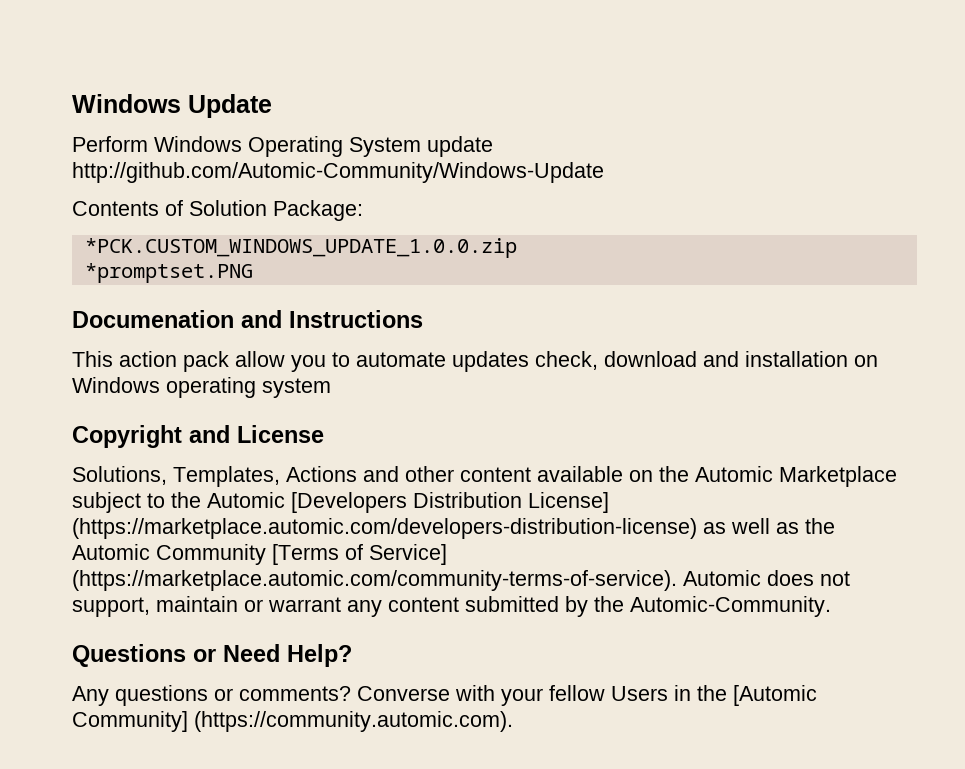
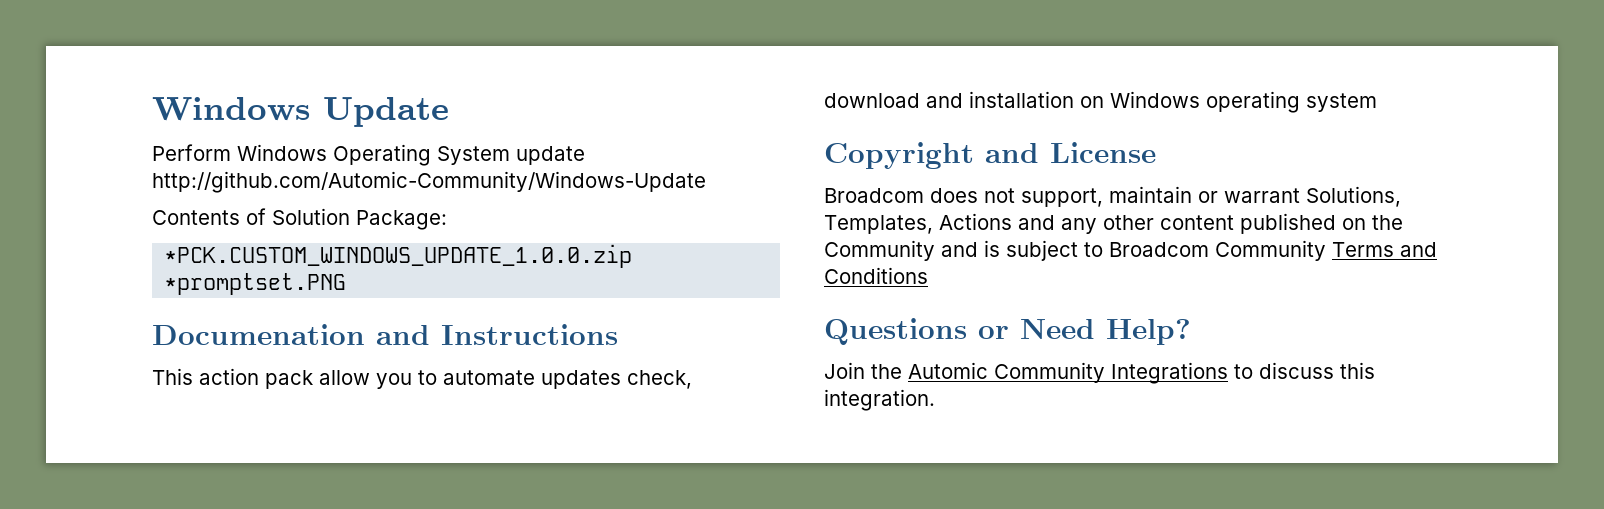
[72,466,897,487] [72,492,609,513] [72,518,835,539] [72,544,447,565] [72,570,761,591] Solutions, Templates, Actions and other content available on the Automic Marketplace subject to the Automic [Developers Distribution License] (https://marketplace.automic.com/developers-distribution-license) as well as the Automic Community [Terms of Service] (https://marketplace.automic.com/community-terms-of-service). Automic -> [824,188,924,203] Broadcom
[347,596,831,617] [72,644,352,667] [72,685,817,706] [72,711,513,732] any content submitted by the Automic-Community. // Questions or Need Help? // Any questions or comments? Converse with your fellow Users in the [Automic Community] (https://community.automic.com). -> [1306,186,1401,207] [824,213,1403,234] [824,240,1437,261] [824,267,928,284] [824,318,1191,345] [824,362,1375,384] [824,389,935,411] Solutions, Templates, Actions and any other content published on the Community and is subject to Broadcom Community Terms and Conditions // Questions or Need Help? // Join the Automic Community Integrations to discuss this integration.

